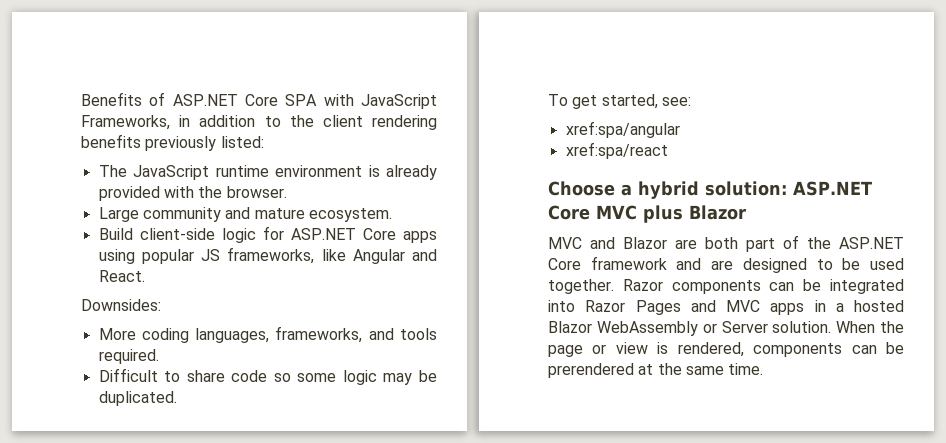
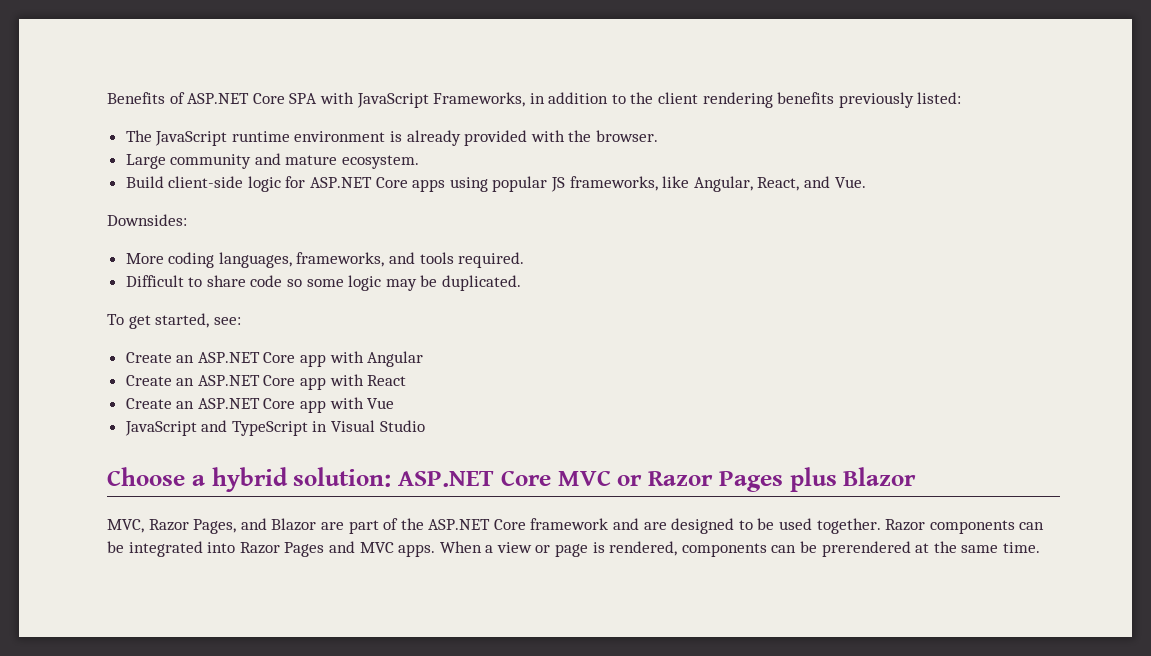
[352,249,437,264] [98,270,145,282] Angular and React. -> [693,176,866,192] Angular, React, and Vue.
[565,121,680,138] [565,142,668,159] xref:spa/angular // xref:spa/react -> [125,351,424,367] [125,374,407,390] [125,397,395,413] [124,420,425,436] Create an ASP.NET Core app with Angular // Create an ASP.NET Core app with React // Create an ASP.NET Core app with Vue // JavaScript and TypeScript in Visual Studio
(637, 212) none -> [617,471,783,492] or Razor Pages
[548,237,582,249] MVC -> [107,519,237,534] MVC, Razor Pages,
[705,237,738,249] both -> (344, 526) none
[770,300,904,315] [548,321,904,336] [548,342,648,357] apps in a hosted Blazor WebAssembly or Server solution. When the page or view -> [398,541,589,557] apps. When a view or page

